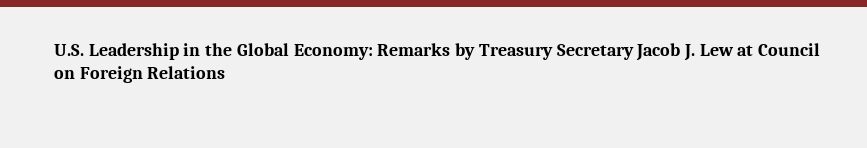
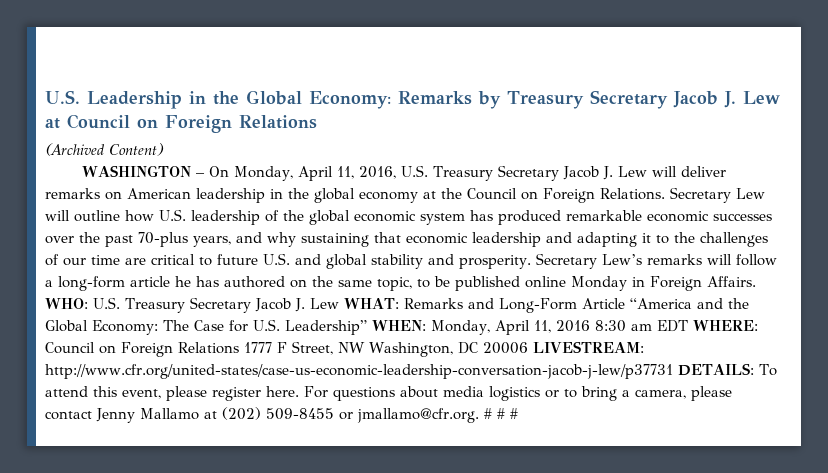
(226, 72) none -> [45,143,164,156] [82,165,726,181] [45,187,765,203] [45,209,772,225] [45,232,768,247] [45,253,777,269] [45,276,756,291] [45,297,749,313] [45,319,758,335] [45,341,644,357] [45,363,777,379] [45,386,732,401] [45,407,518,423] // (Archived Content) // WASHINGTON – On Monday, April 11, 2016, U.S. Treasury Secretary Jacob J. Lew will deliver remarks on American leadership in the global economy at the Council on Foreign Relations. Secretary Lew will outline how U.S. leadership of the global economic system has produced remarkable economic successes over the past 70-plus years, and why sustaining that economic leadership and adapting it to the challenges of our time are critical to future U.S. and global stability and prosperity. Secretary Lew’s remarks will follow a long-form article he has authored on the same topic, to be published online Monday in Foreign Affairs. WHO: U.S. Treasury Secretary Jacob J. Lew WHAT: Remarks and Long-Form Article “America and the Global Economy: The Case for U.S. Leadership” WHEN: Monday, April 11, 2016 8:30 am EDT WHERE: Council on Foreign Relations 1777 F Street, NW Washington, DC 20006 LIVESTREAM: http://www.cfr.org/united-states/case-us-economic-leadership-conversation-jacob-j-lew/p37731 DETAILS: To attend this event, please register here. For questions about media logistics or to bring a camera, please contact Jenny Mallamo at (202) 509-8455 or jmallamo@cfr.org. # # #

